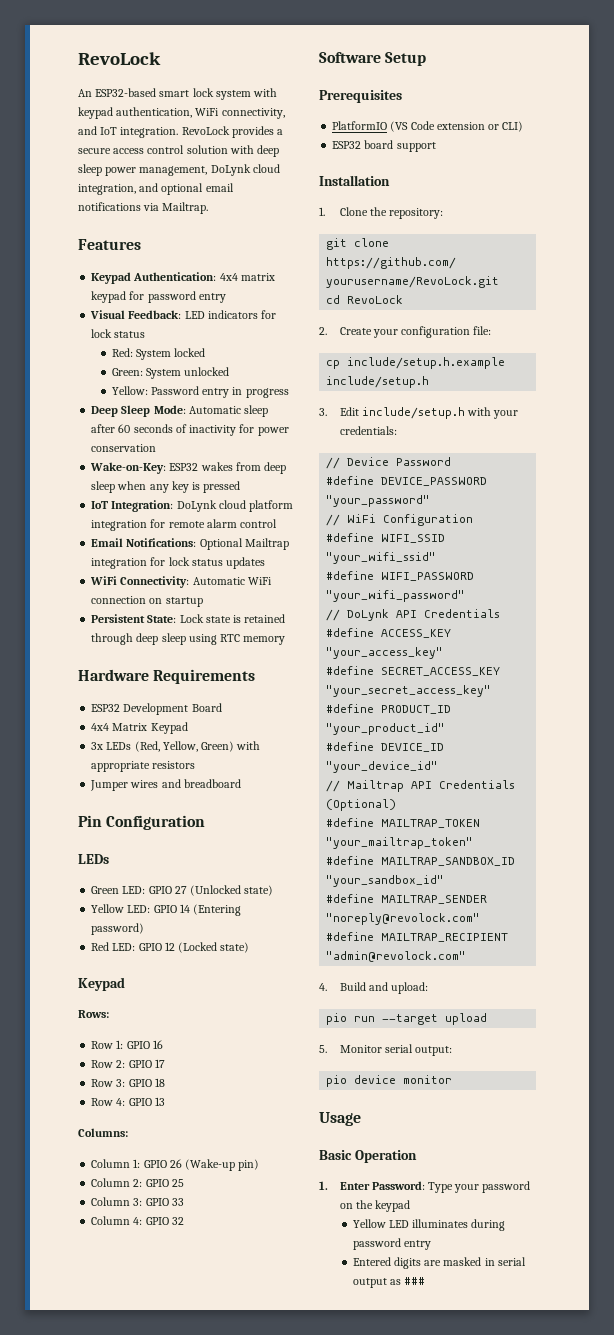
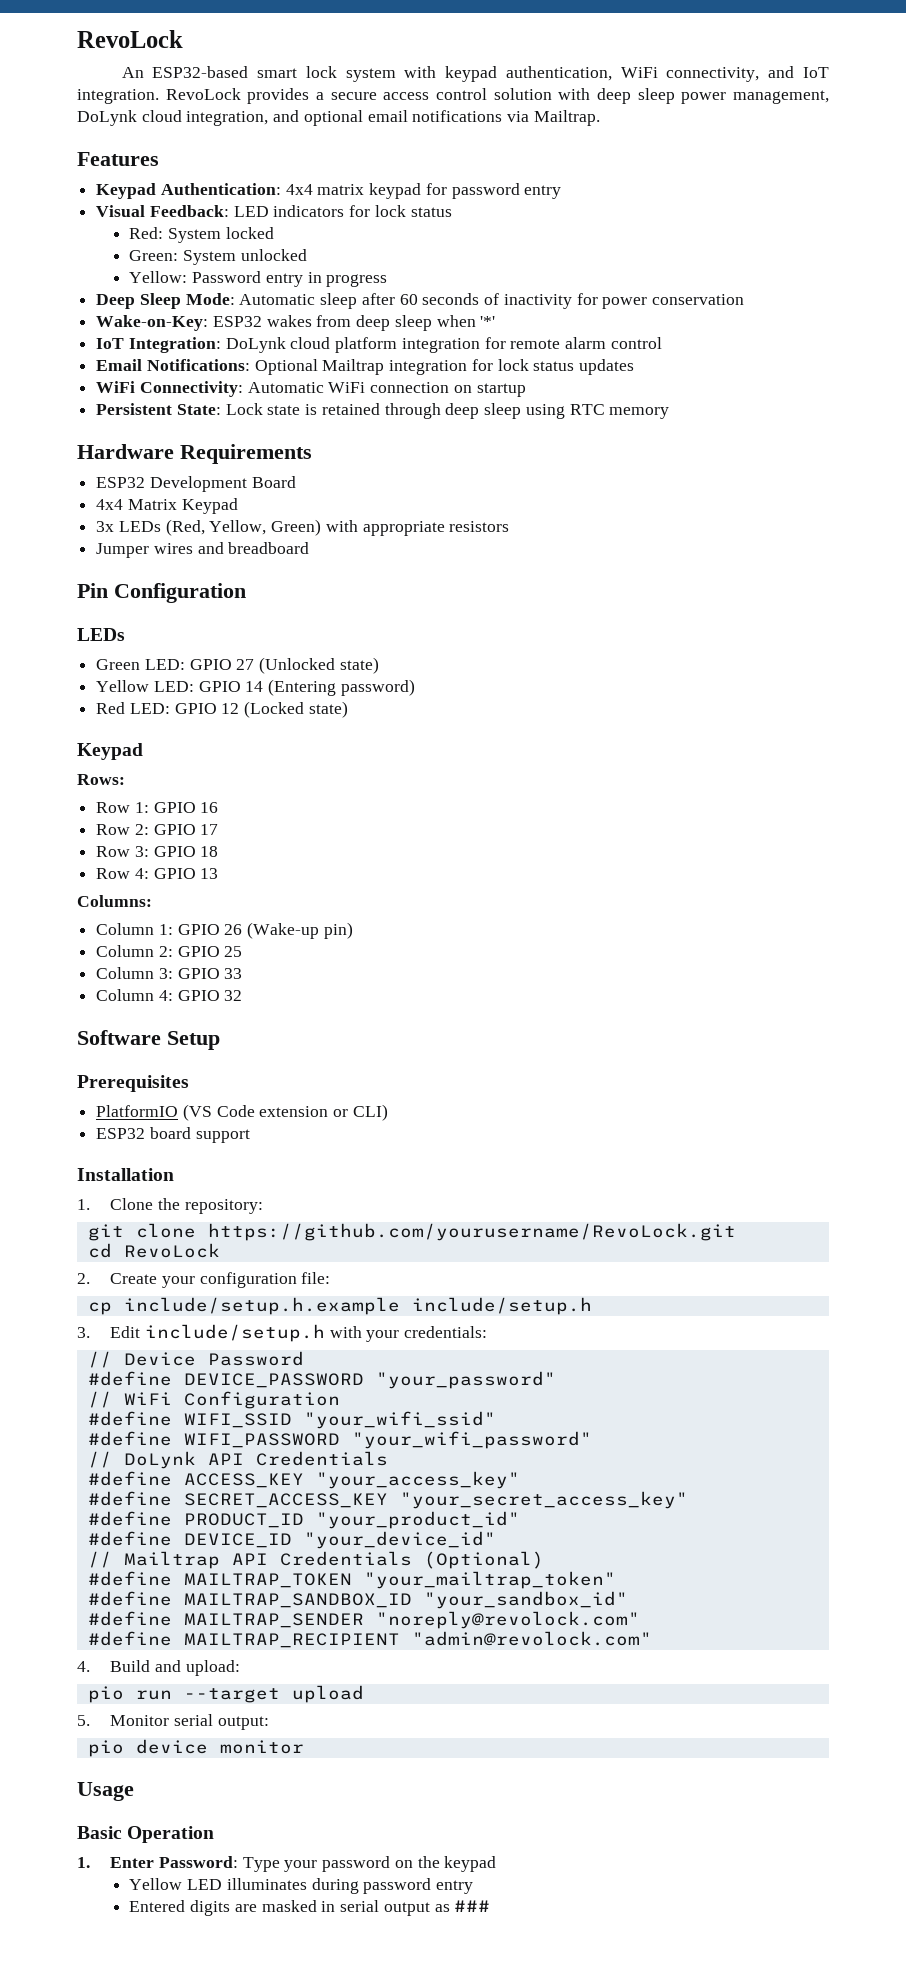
[149,481,241,493] any key is pressed -> [480,316,496,327] '*'

